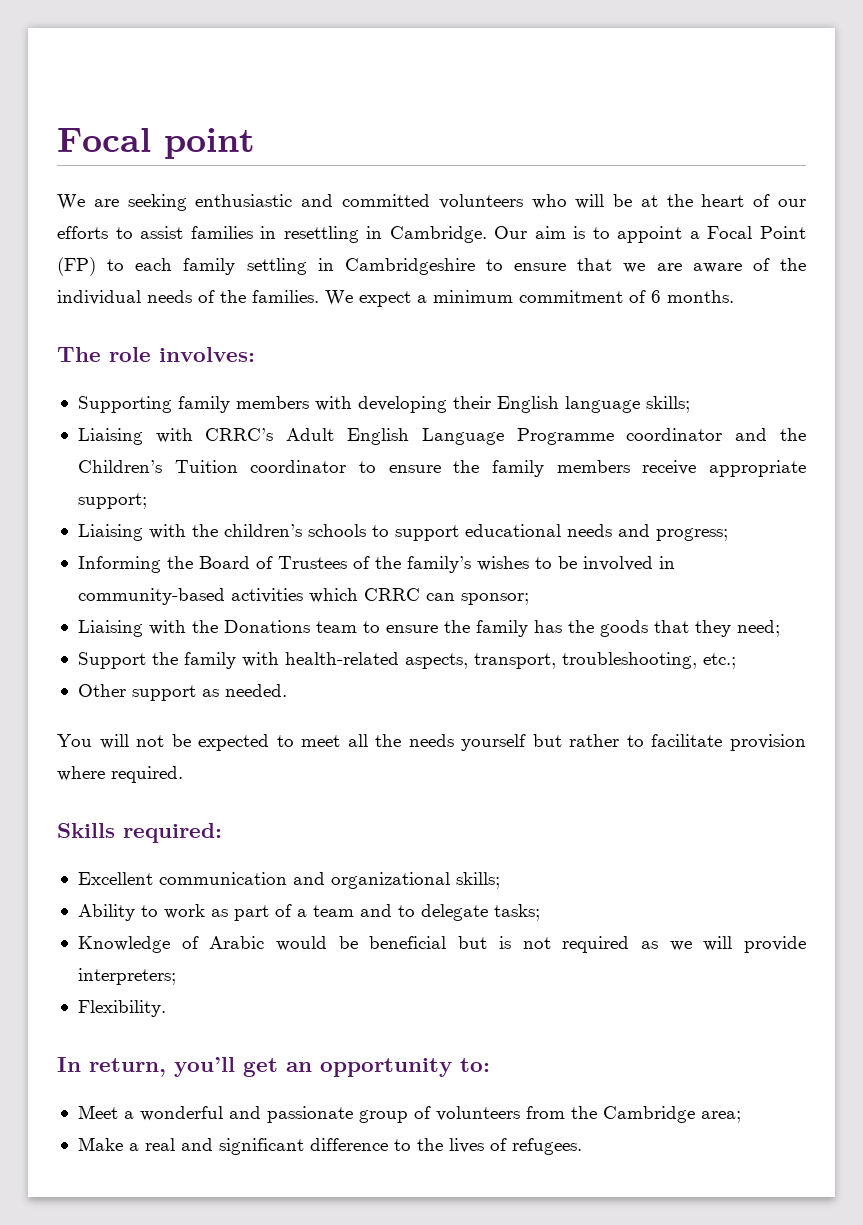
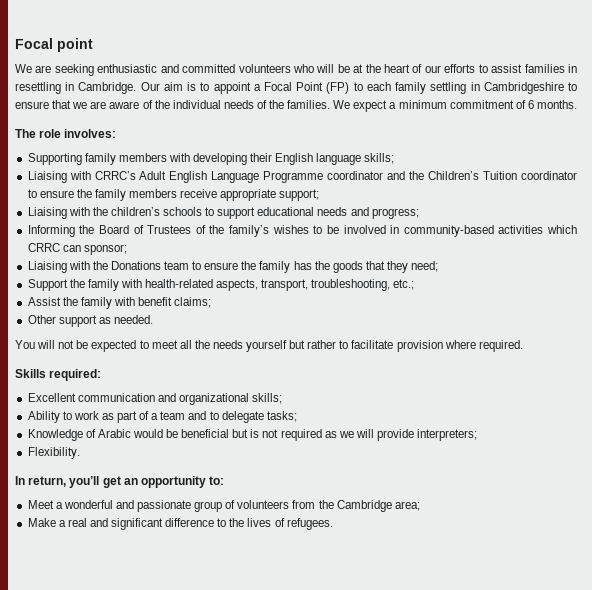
(736, 661) none -> [27,297,212,309] // Assist the family with benefit claims;

